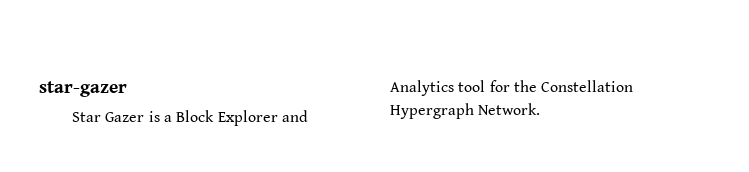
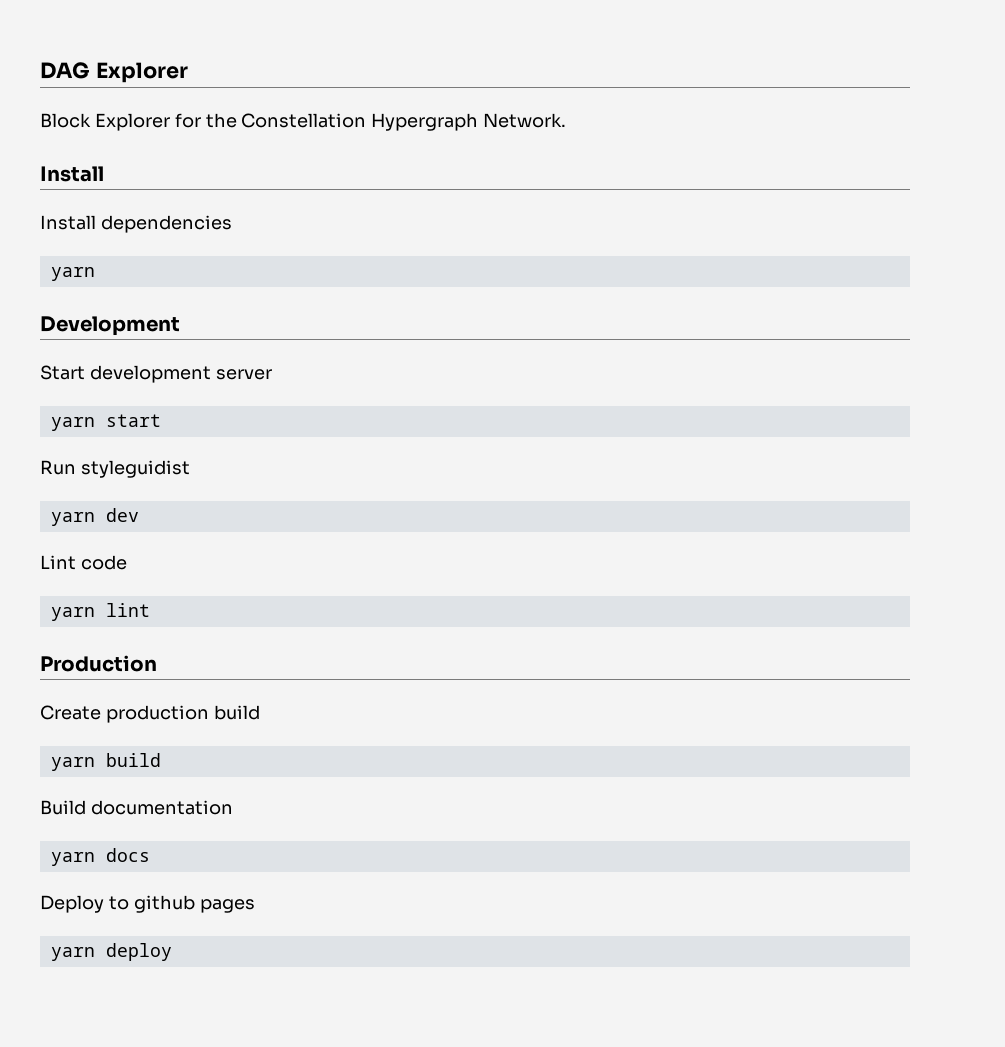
[39,81,127,97] [72,110,308,126] [390,80,486,96] star-gazer // Star Gazer is a Block Explorer and Analytics tool -> [40,62,188,83] [40,113,170,131] DAG Explorer // Block Explorer
(541, 109) none -> [40,166,104,182] [40,215,232,233] [50,267,95,281] [40,316,180,336] [40,365,272,383] [50,414,161,431] [40,460,190,478] [50,508,139,526] [40,555,127,570] [50,603,150,621] [40,655,157,672] [40,705,260,723] [50,753,161,771] [40,800,233,815] [50,848,150,866] [40,895,255,913] [50,943,172,961] // Install // Install dependencies // yarn // Development // Start development server // yarn start // Run styleguidist // yarn dev // Lint code // yarn lint // Production // Create production build // yarn build // Build documentation // yarn docs // Deploy to github pages // yarn deploy

